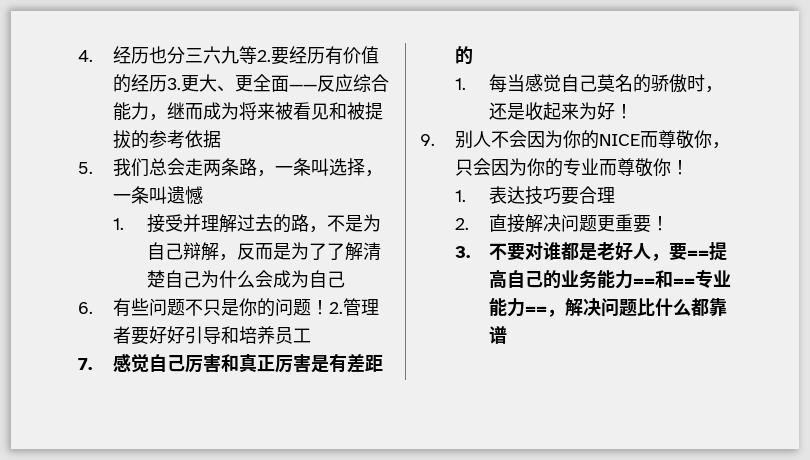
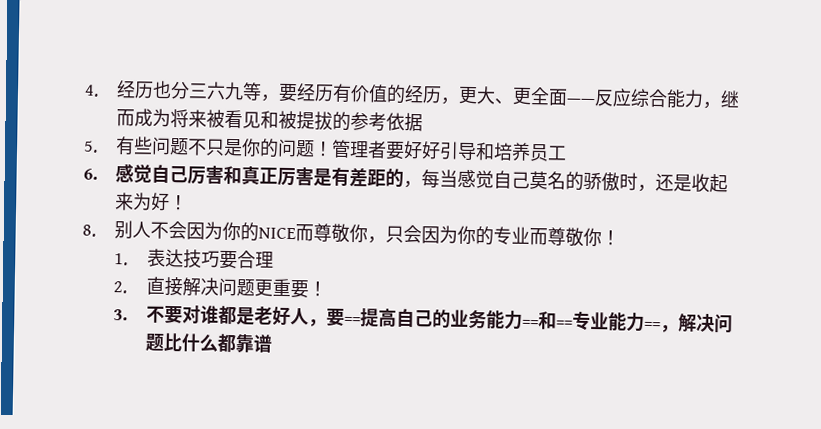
[256,50,271,62] 2. -> [260,94,280,102] ，
[166,78,181,90] 3. -> [440,97,460,105] ，
[112,158,383,177] [112,186,203,204] [112,214,382,233] [147,242,382,261] [147,270,346,288] [78,302,93,314] 我们总会走两条路，一条叫选择，一条叫遗憾 // 1.接受并理解过去的路，不是为自己辩解，反而是为了了解清楚自己为什么会成为自己 // 6. -> (98, 146) none
[328,302,343,314] 2. -> (334, 149) none
[78,358,92,370] 7. -> [83,168,98,180] 6.
[454,78,466,90] // 1. -> [403,180,423,189] ，
[420,134,435,146] 9. -> [82,224,96,237] 8.

